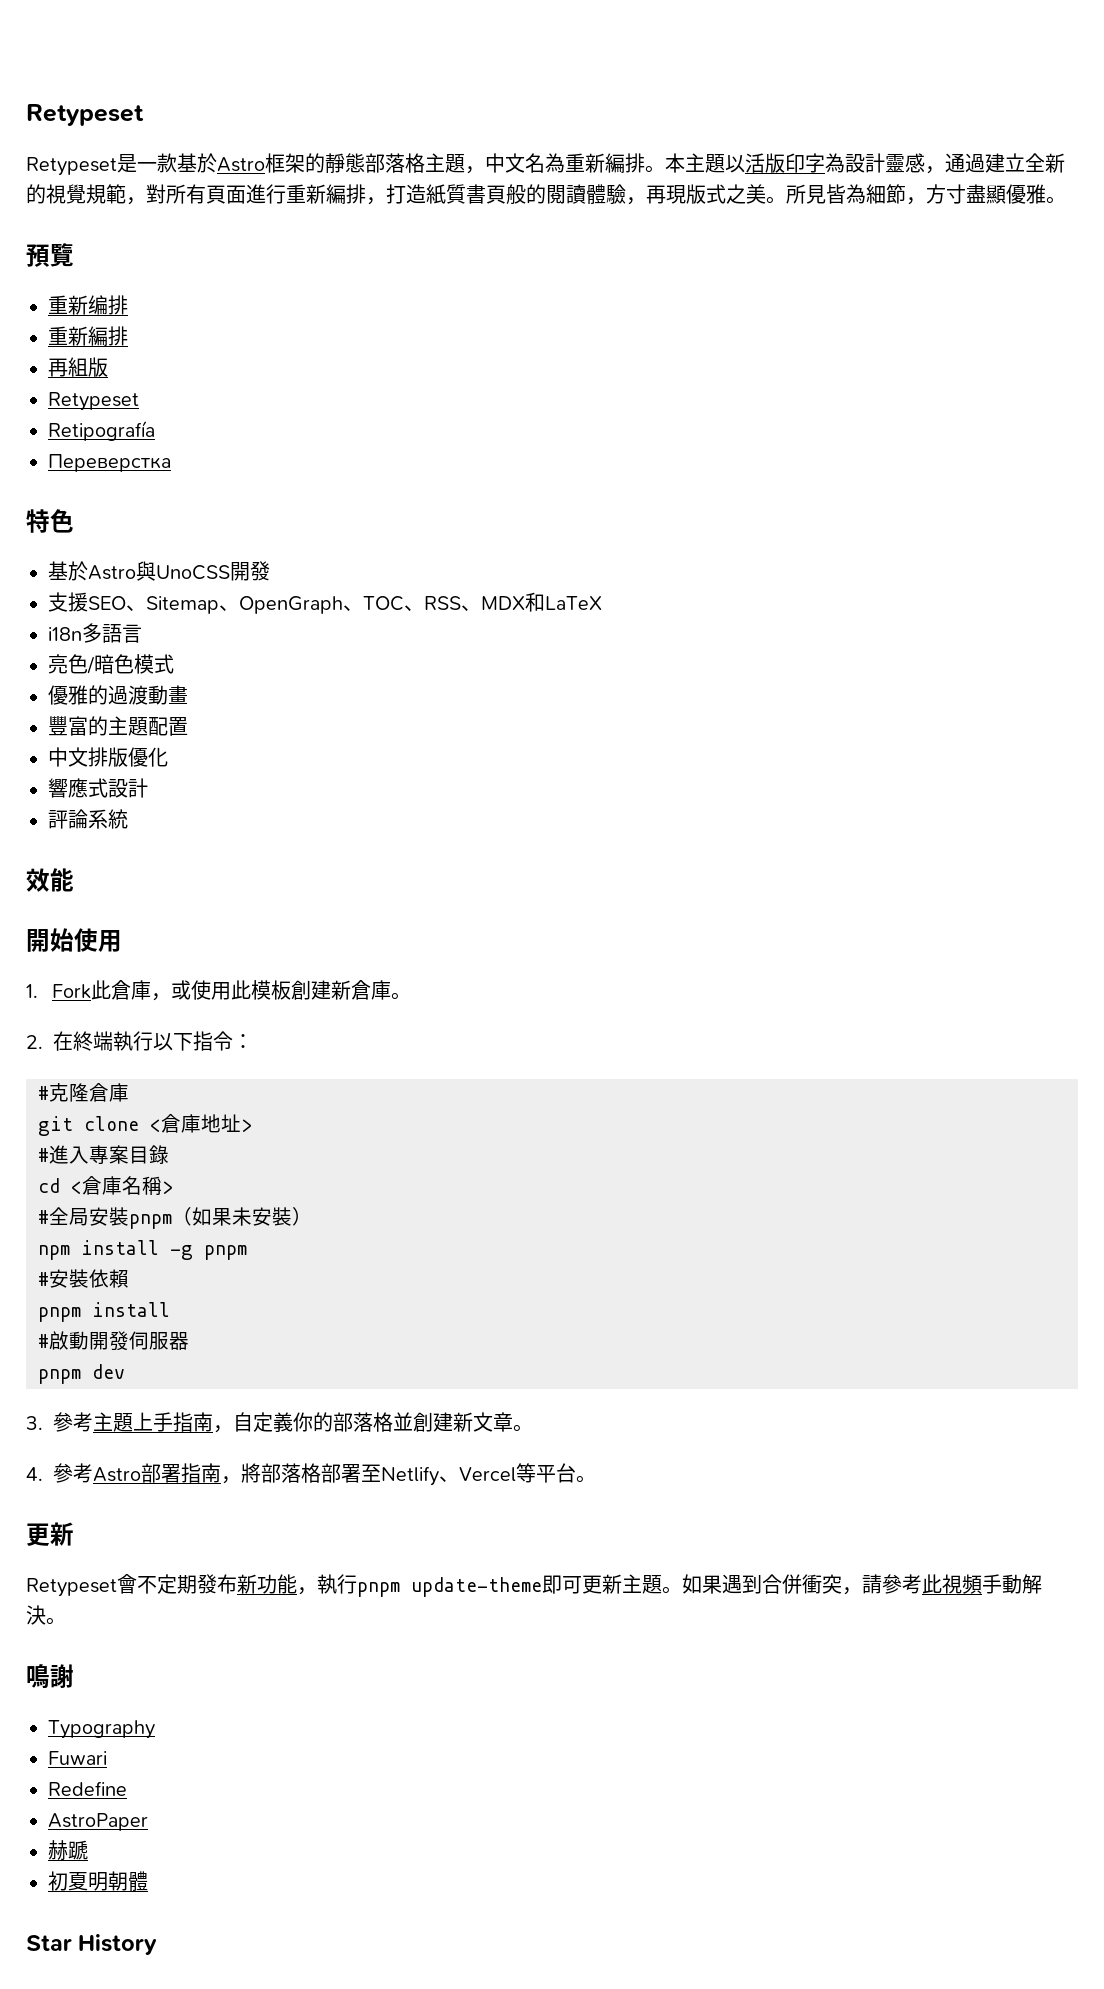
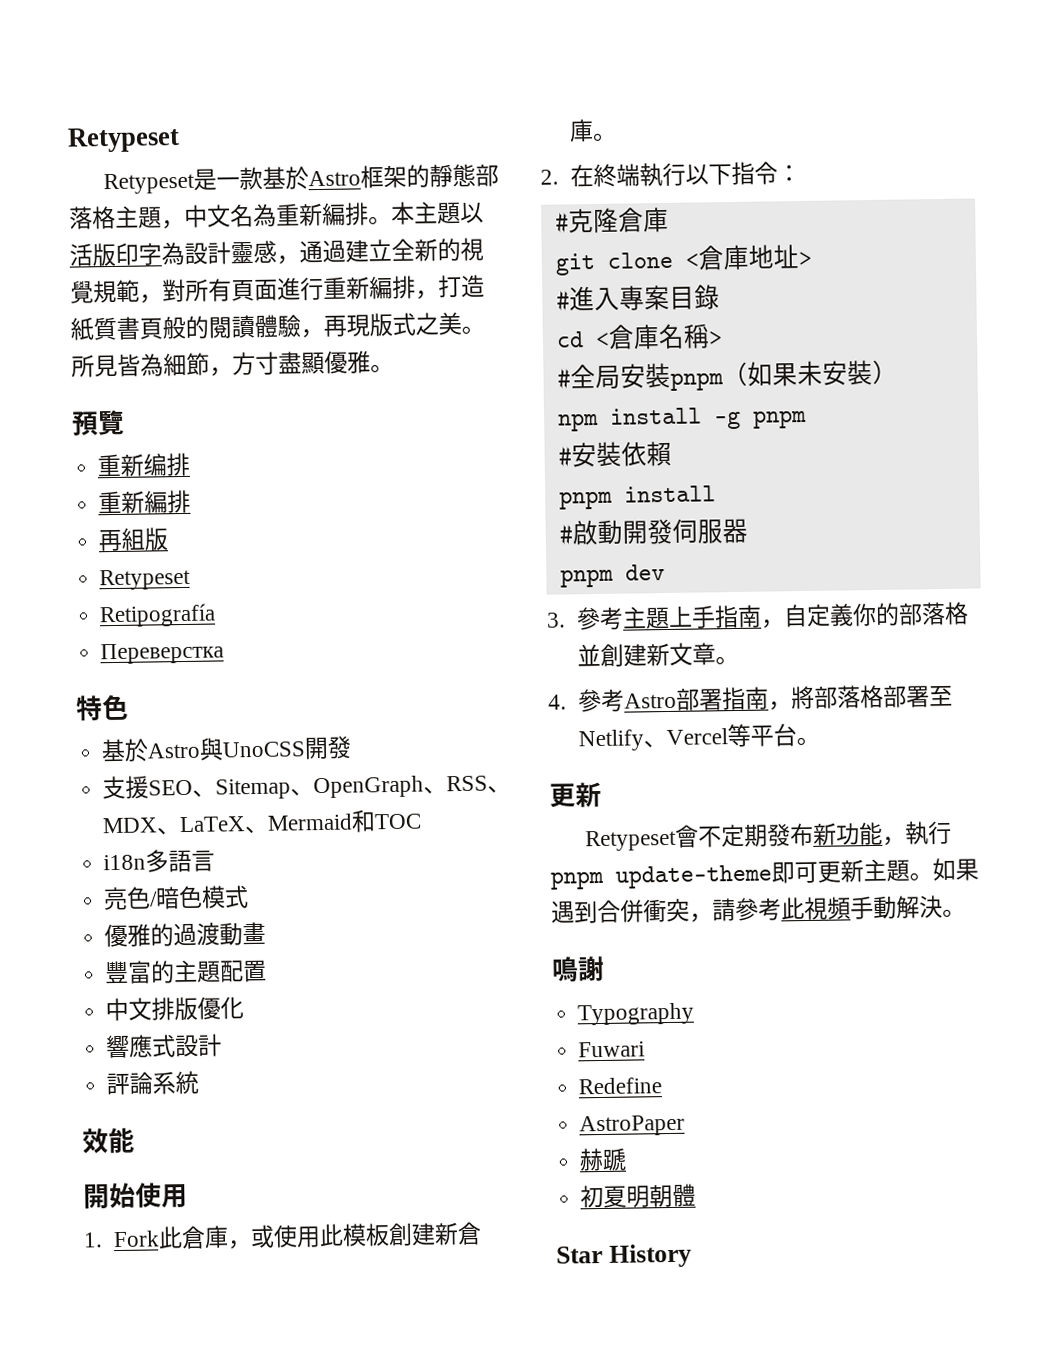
[363,596,424,611] TOC、 -> (448, 790) none
[525,592,602,612] 和LaTeX -> [157,809,423,835] 、LaTeX、Mermaid和TOC

